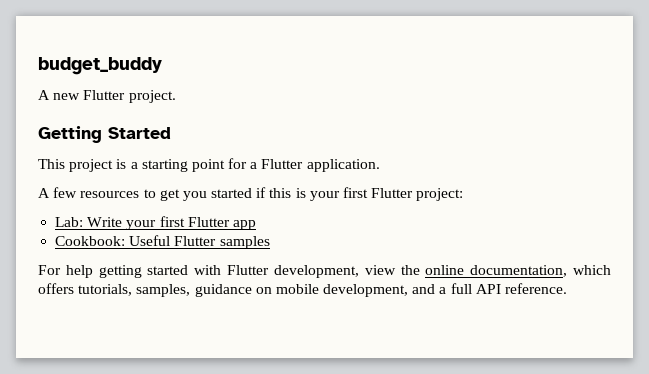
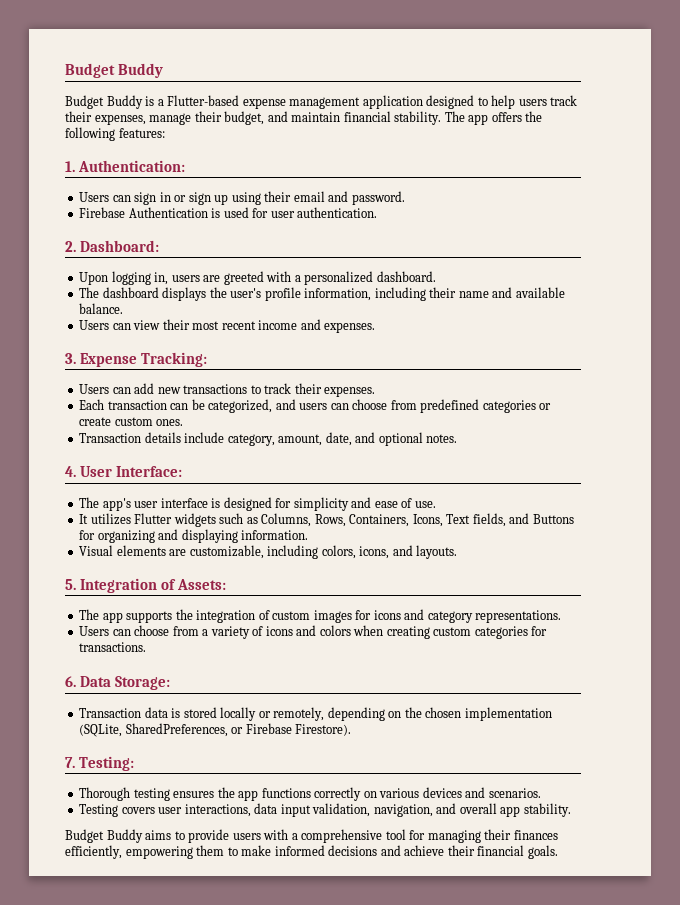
[38,57,162,75] [38,90,176,103] [38,126,171,143] [38,158,380,172] [38,187,464,201] [55,216,256,230] [55,235,270,249] [38,265,611,278] [38,283,568,297] budget_buddy // A new Flutter project. // Getting Started // This project is a starting point for a Flutter application. // A few resources to get you started if this is your first Flutter project: // Lab: Write your first Flutter app // Cookbook: Useful Flutter samples // For help getting started with Flutter development, view the online documentation, which offers tutorials, samples, guidance on mobile development, and a full API reference. -> [65,63,164,78] [65,95,578,109] [65,111,543,125] [65,127,165,141] [65,160,185,172] [79,191,405,205] [79,207,378,218] [65,240,159,252] [79,271,436,285] [79,287,565,301] [79,303,124,314] [79,319,376,333] [65,352,207,367] [79,383,376,397] [79,399,552,413] [79,417,184,426] [79,432,458,446] [65,466,182,477] [79,497,436,511] [79,513,574,527] [79,529,309,543] [79,545,458,559] [65,578,226,593] [79,609,562,623] [79,625,548,639] [79,642,147,652] [65,676,170,690] [79,707,552,721] [79,723,352,737] [65,756,134,771] [79,787,541,801] [79,803,571,817] [65,829,558,843] [65,845,558,859] Budget Buddy // Budget Buddy is a Flutter-based expense management application designed to help users track their expenses, manage their budget, and maintain financial stability. The app offers the following features: // 1. Authentication: // Users can sign in or sign up using their email and password. // Firebase Authentication is used for user authentication. // 2. Dashboard: // Upon logging in, users are greeted with a personalized dashboard. // The dashboard displays the user's profile information, including their name and available balance. // Users can view their most recent income and expenses. // 3. Expense Tracking: // Users can add new transactions to track their expenses. // Each transaction can be categorized, and users can choose from predefined categories or create custom ones. // Transaction details include category, amount, date, and optional notes. // 4. User Interface: // The app's user interface is designed for simplicity and ease of use. // It utilizes Flutter widgets such as Columns, Rows, Containers, Icons, Text fields, and Buttons for organizing and displaying information. // Visual elements are customizable, including colors, icons, and layouts. // 5. Integration of Assets: // The app supports the integration of custom images for icons and category representations. // Users can choose from a variety of icons and colors when creating custom categories for transactions. // 6. Data Storage: // Transaction data is stored locally or remotely, depending on the chosen implementation (SQLite, SharedPreferences, or Firebase Firestore). // 7. Testing: // Thorough testing ensures the app functions correctly on various devices and scenarios. // Testing covers user interactions, data input validation, navigation, and overall app stability. // Budget Buddy aims to provide users with a comprehensive tool for managing their finances efficiently, empowering them to make informed decisions and achieve their financial goals.

